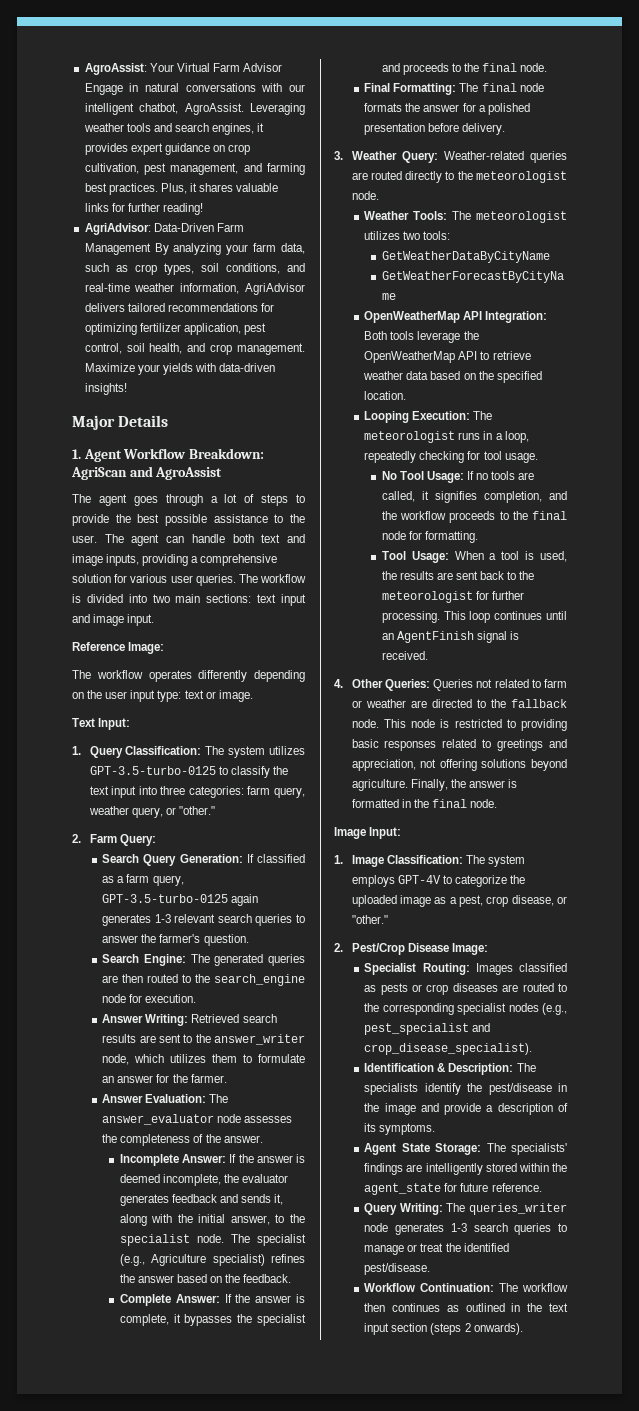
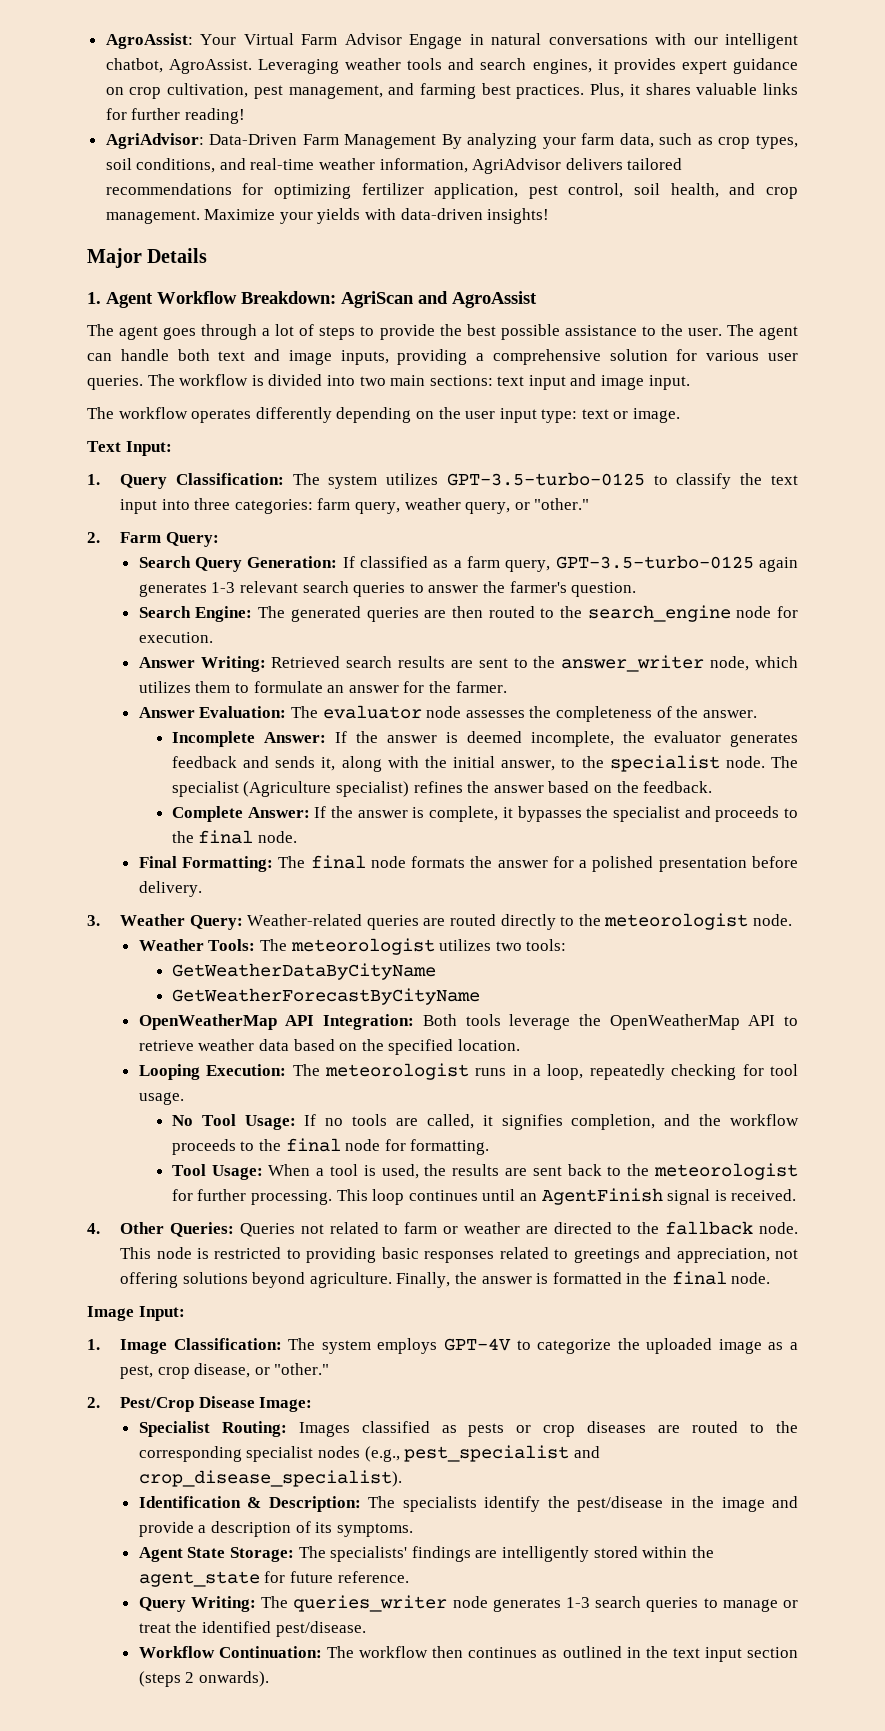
[72,642,165,654] // Reference Image: -> (690, 382) none
[102,1114,215,1125] answer_evaluator -> [322,705,422,719] evaluator
[119,1254,207,1266] (e.g., Agriculture -> [243,781,332,797] (Agriculture

